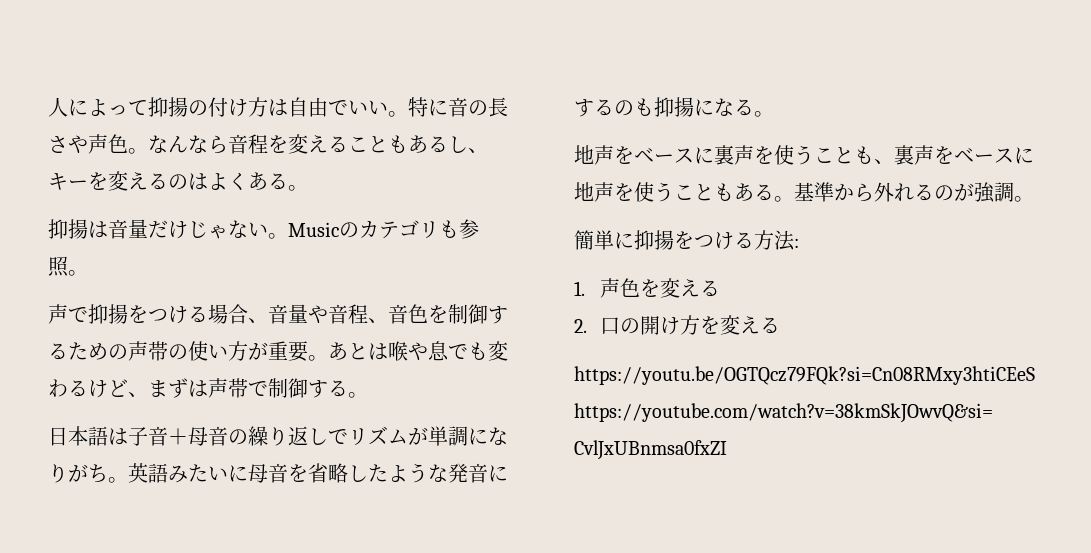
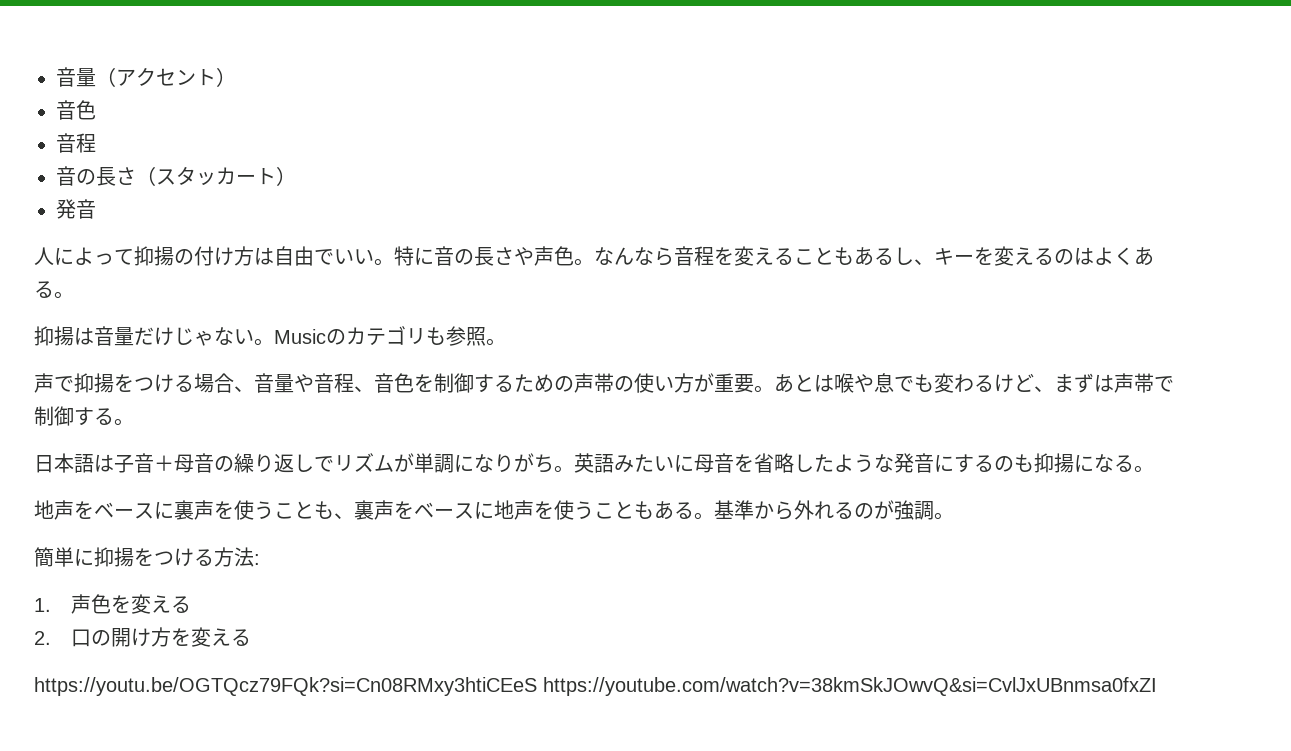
(48, 107) none -> [56,67,236,87] [56,100,96,120] [56,133,96,153] [56,166,296,186] [56,199,96,219] 音量（アクセント） // 音色 // 音程 // 音の長さ（スタッカート） // 発音 //

